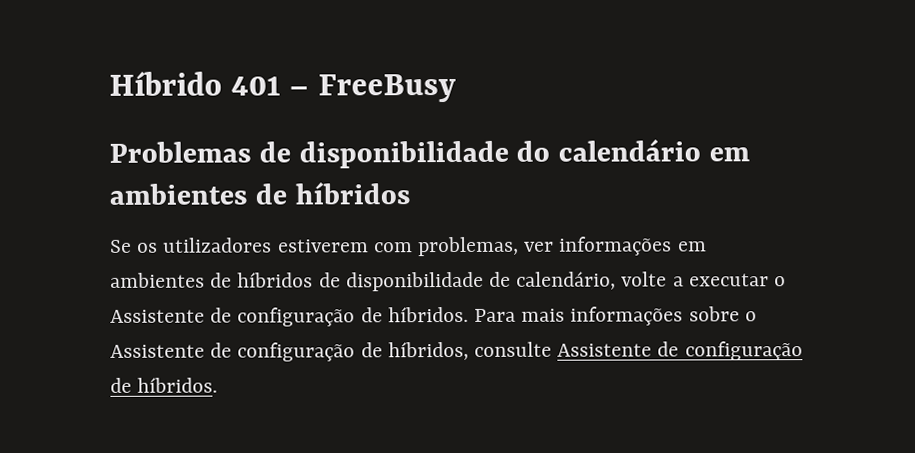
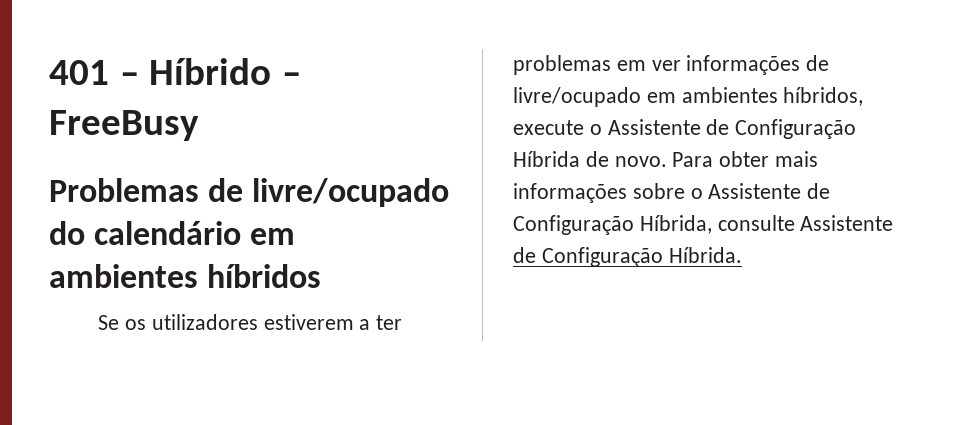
[109,70,281,96] Híbrido 401 -> [49,58,272,85] 401 – Híbrido
[298,140,509,169] disponibilidade -> [252,178,450,207] livre/ocupado
[254,183,287,205] de -> (198, 276) none
[373,236,707,257] [110,271,787,292] [110,306,517,327] com problemas, ver informações em ambientes de híbridos de disponibilidade de calendário, volte a executar o Assistente de configuração de híbridos. Para -> [359,315,403,330] [513,55,830,75] [513,87,864,107] [513,119,857,139] [513,151,770,167] a ter problemas em ver informações de livre/ocupado em ambientes híbridos, execute o Assistente de Configuração Híbrida de novo. Para obter
[237,341,803,362] [110,377,219,393] configuração de híbridos, consulte Assistente de configuração de híbridos. -> [513,215,894,235] [513,247,742,267] Configuração Híbrida, consulte Assistente de Configuração Híbrida.

